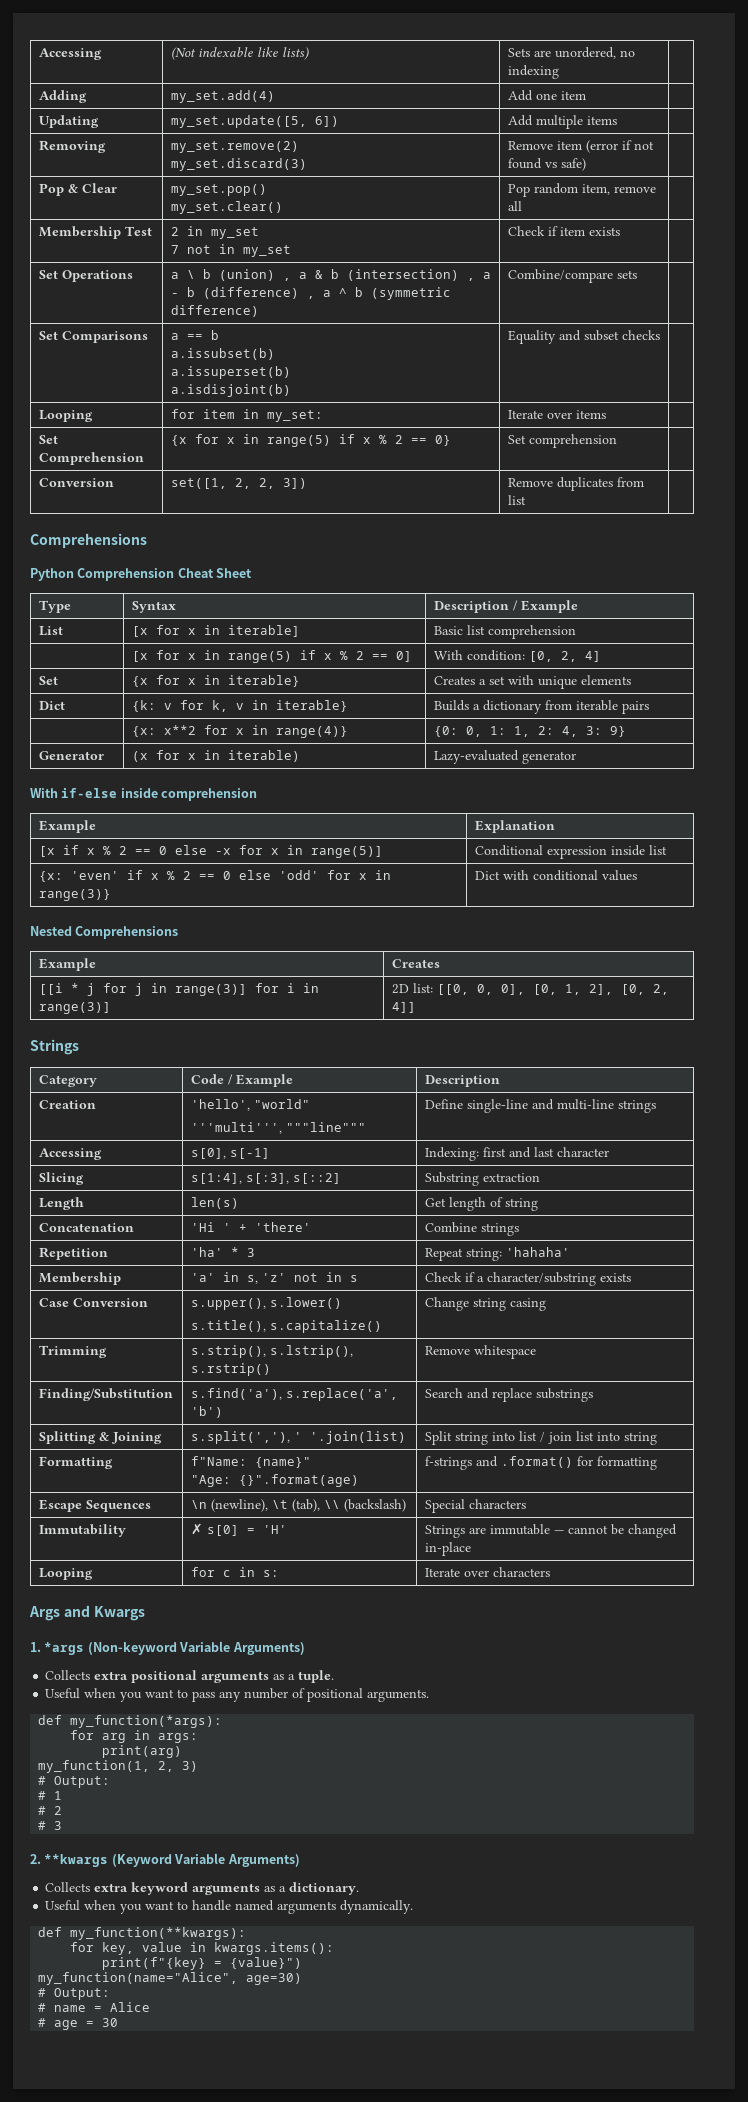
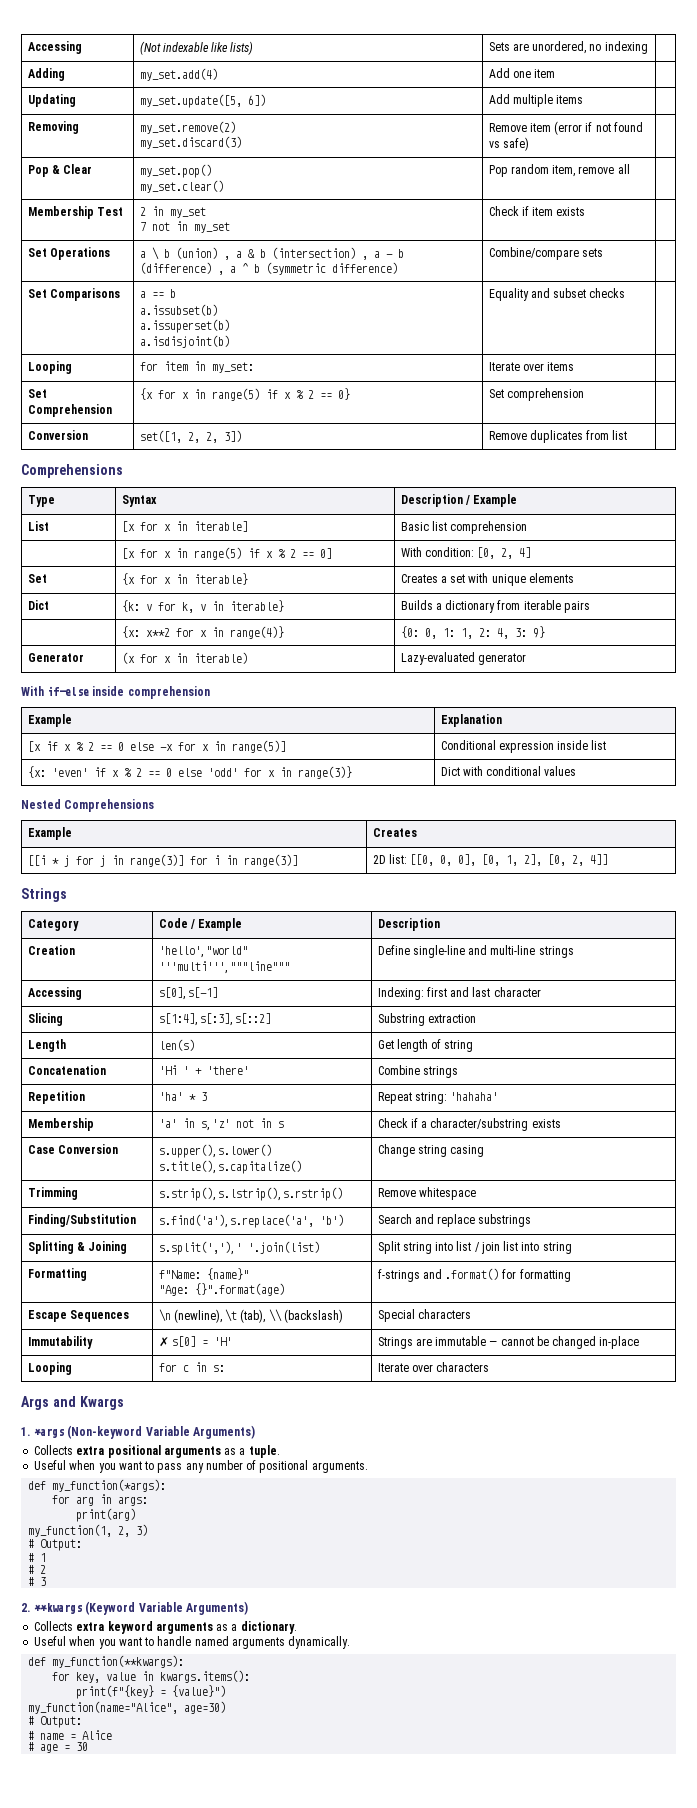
[30,568,253,581] // Python Comprehension Cheat Sheet -> (123, 471) none

